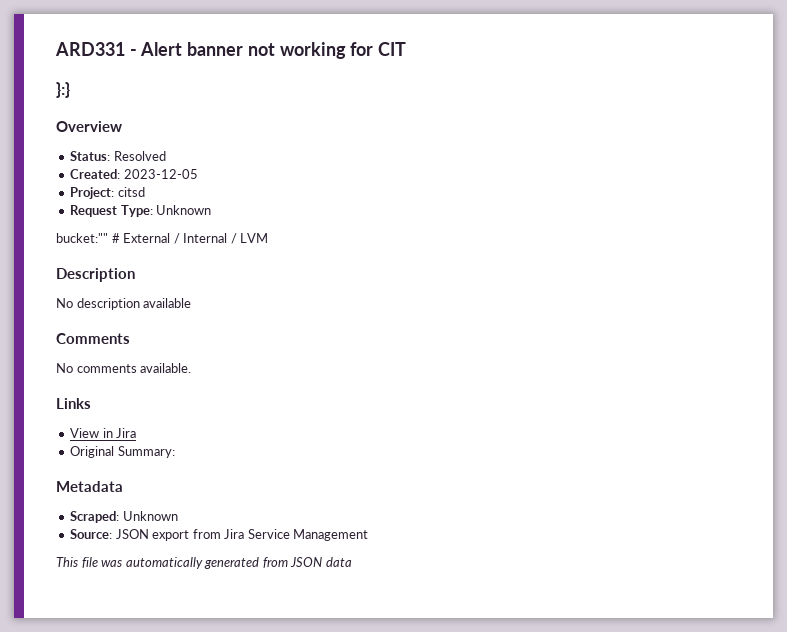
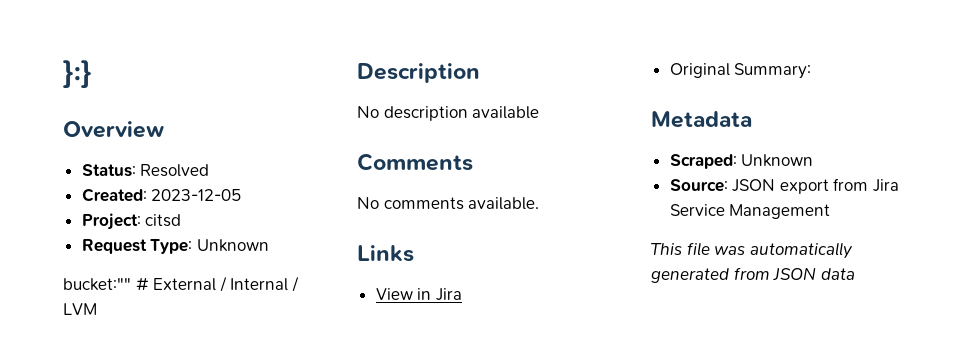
[55,42,407,59] ARD331 - Alert banner not working for CIT // -> (63, 74) none

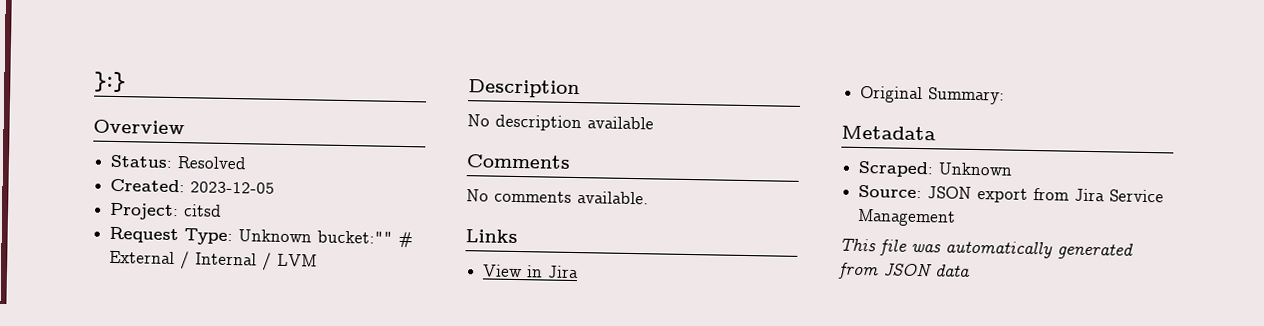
(269, 245) // -> (313, 236) none

